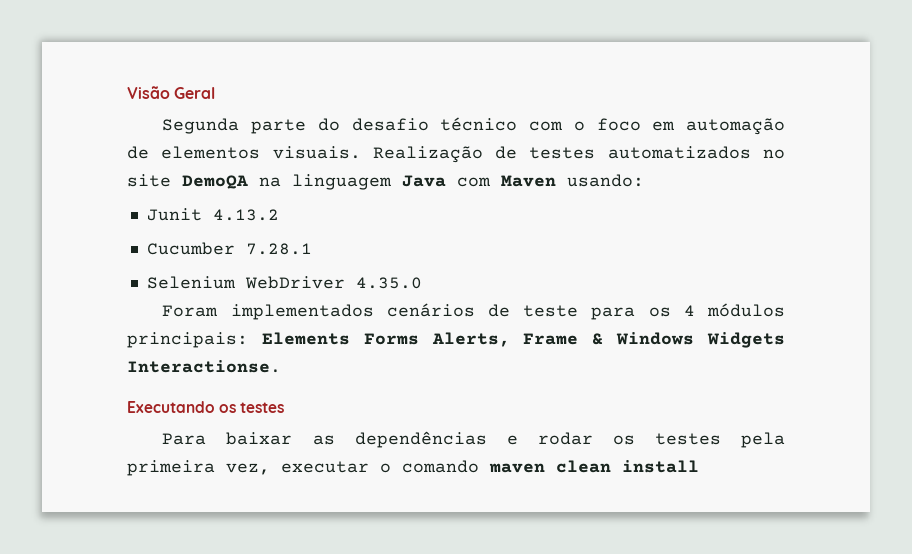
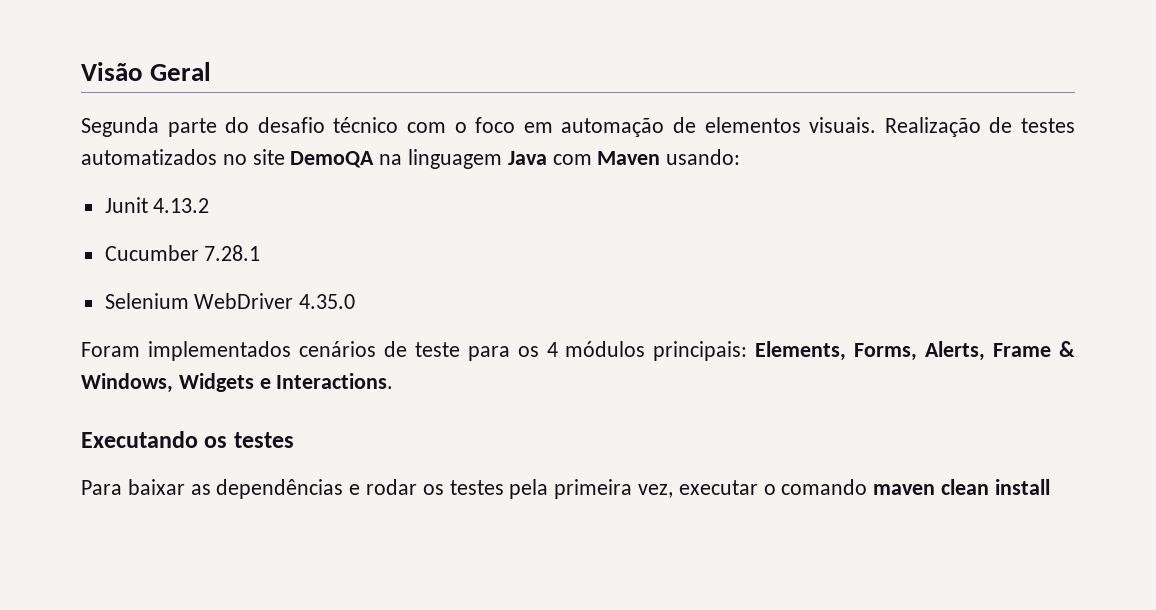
[261,332,419,345] Elements Forms -> [755,341,918,361] Elements, Forms,
[616,332,785,348] [127,360,281,373] Windows Widgets Interactionse. -> [81,373,394,393] Windows, Widgets e Interactions.

